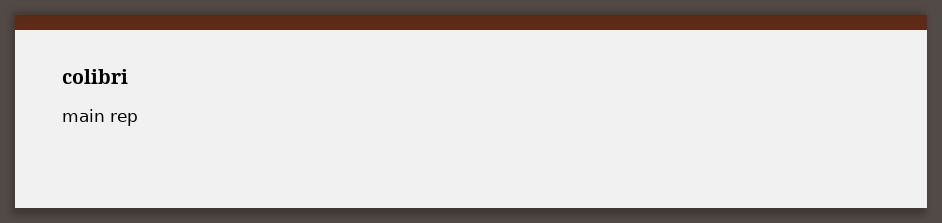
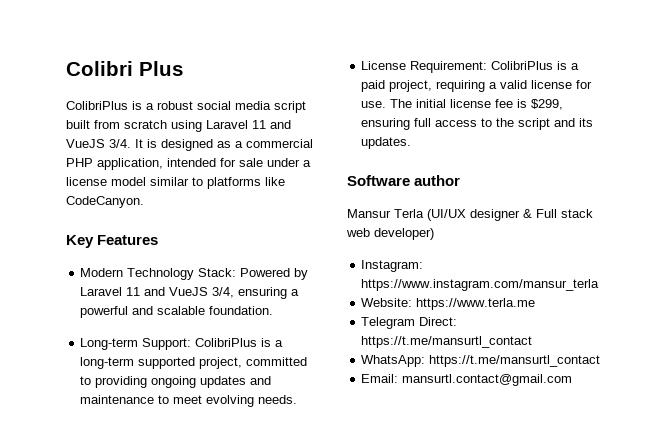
[62,69,128,84] [62,109,138,126] colibri // main rep -> [66,61,183,76] [66,101,306,113] [66,120,291,132] [66,139,313,151] [66,158,311,170] [66,177,285,189] [66,196,144,208] [66,235,159,248] [80,268,309,280] [80,287,300,299] [80,306,274,318] [80,338,284,350] [80,357,308,369] [80,376,272,388] [80,395,298,407] [361,61,580,73] [361,80,593,92] [361,99,564,110] [361,118,594,130] [361,137,412,149] [347,175,461,186] [347,209,593,221] [346,228,434,240] [361,260,424,272] [361,279,600,291] [361,298,536,310] [361,317,458,329] [361,336,533,348] [361,355,601,367] [361,374,573,386] Colibri Plus // ColibriPlus is a robust social media script built from scratch using Laravel 11 and VueJS 3/4. It is designed as a commercial PHP application, intended for sale under a license model similar to platforms like CodeCanyon. // Key Features // Modern Technology Stack: Powered by Laravel 11 and VueJS 3/4, ensuring a powerful and scalable foundation. // Long-term Support: ColibriPlus is a long-term supported project, committed to providing ongoing updates and maintenance to meet evolving needs. // License Requirement: ColibriPlus is a paid project, requiring a valid license for use. The initial license fee is $299, ensuring full access to the script and its updates. // Software author // Mansur Terla (UI/UX designer & Full stack web developer) // Instagram: https://www.instagram.com/mansur_terla // Website: https://www.terla.me // Telegram Direct: https://t.me/mansurtl_contact // WhatsApp: https://t.me/mansurtl_contact // Email: mansurtl.contact@gmail.com

